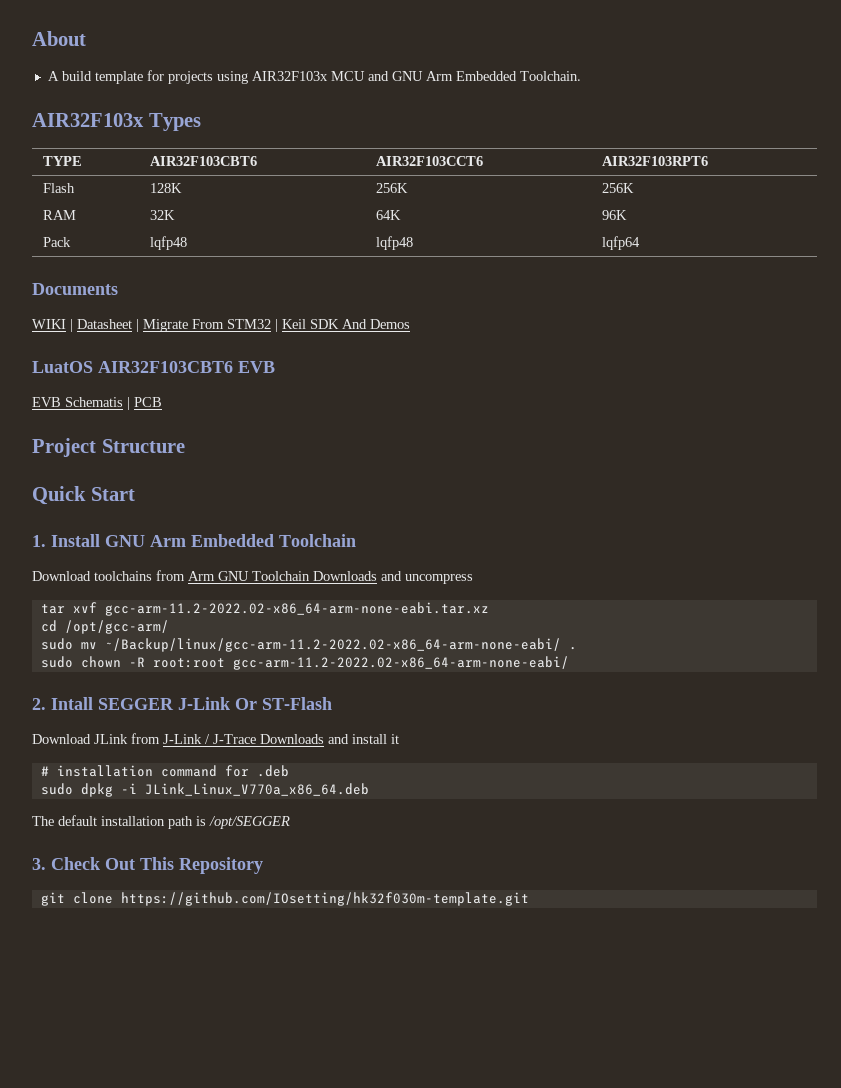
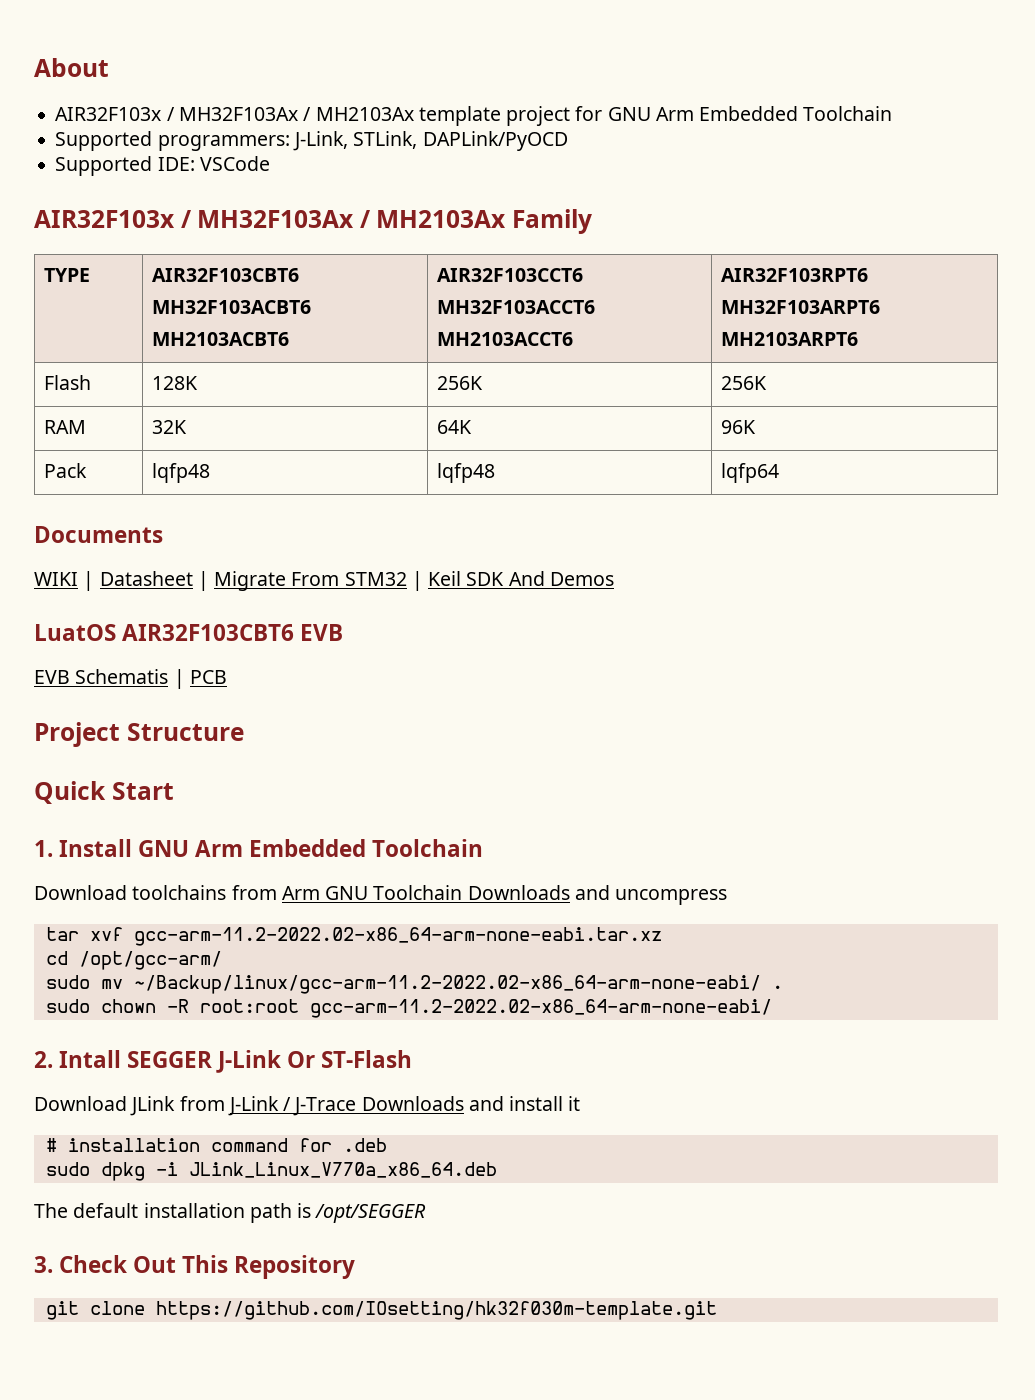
[47,70,581,84] [32,113,201,131] A build template for projects using AIR32F103x MCU and GNU Arm Embedded Toolchain. // AIR32F103x Types -> [55,106,893,126] [55,131,568,151] [55,156,270,176] [34,209,593,234] AIR32F103x / MH32F103Ax / MH2103Ax template project for GNU Arm Embedded Toolchain // Supported programmers: J-Link, STLink, DAPLink/PyOCD // Supported IDE: VSCode // AIR32F103x / MH32F103Ax / MH2103Ax Family
(257, 161) none -> [152,300,312,314] [152,332,290,346] // MH32F103ACBT6 // MH2103ACBT6
(483, 161) none -> [437,300,596,314] [437,332,574,346] // MH32F103ACCT6 // MH2103ACCT6
(708, 161) none -> [721,300,881,314] [721,332,859,346] // MH32F103ARPT6 // MH2103ARPT6

